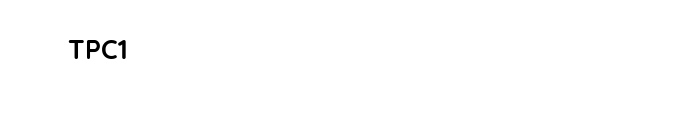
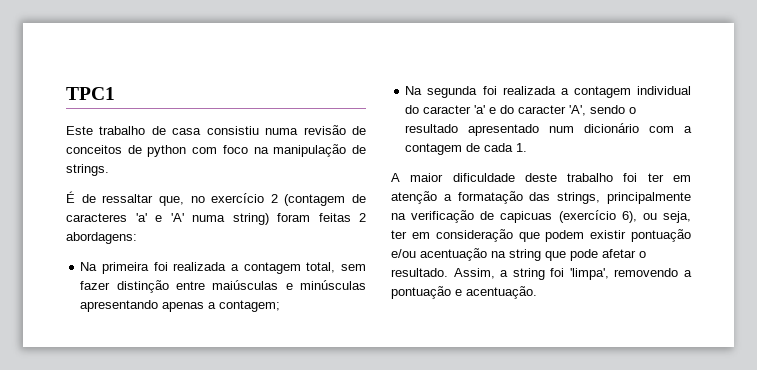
(128, 49) none -> [66,125,366,135] [66,144,367,157] [66,164,109,176] [66,191,366,206] [66,213,366,225] [66,232,137,244] [80,262,366,274] [80,280,366,293] [80,300,281,312] [405,86,691,98] [405,105,637,116] [405,123,692,136] [405,143,528,155] [391,173,691,182] [391,191,691,204] [391,210,691,223] [391,229,691,242] [391,248,646,261] [391,268,692,280] [391,286,537,299] // Este trabalho de casa consistiu numa revisão de conceitos de python com foco na manipulação de strings. // É de ressaltar que, no exercício 2 (contagem de caracteres 'a' e 'A' numa string) foram feitas 2 abordagens: // Na primeira foi realizada a contagem total, sem fazer distinção entre maiúsculas e minúsculas apresentando apenas a contagem; // Na segunda foi realizada a contagem individual do caracter 'a' e do caracter 'A', sendo o resultado apresentado num dicionário com a contagem de cada 1. // A maior dificuldade deste trabalho foi ter em atenção a formatação das strings, principalmente na verificação de capicuas (exercício 6), ou seja, ter em consideração que podem existir pontuação e/ou acentuação na string que pode afetar o resultado. Assim, a string foi 'limpa', removendo a pontuação e acentuação.

